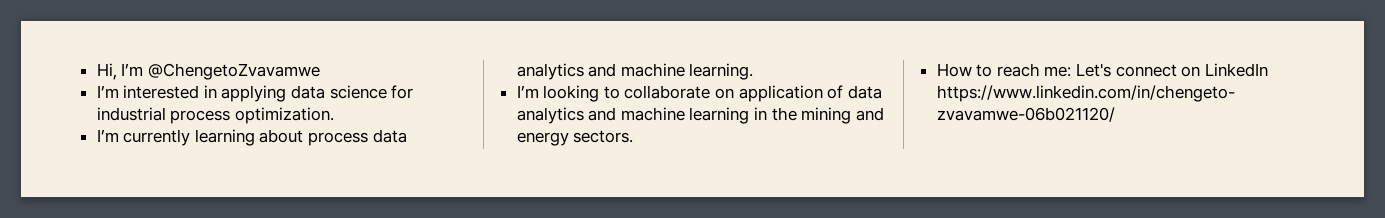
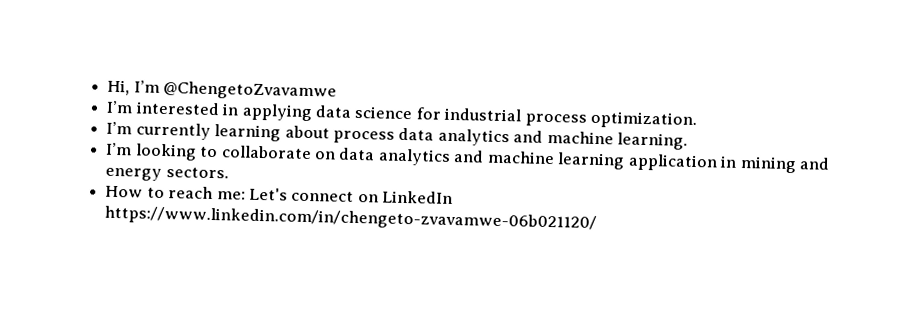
[738,85,844,102] application of -> (336, 155) none
[754,107,797,121] in the -> [627,153,738,172] application in

